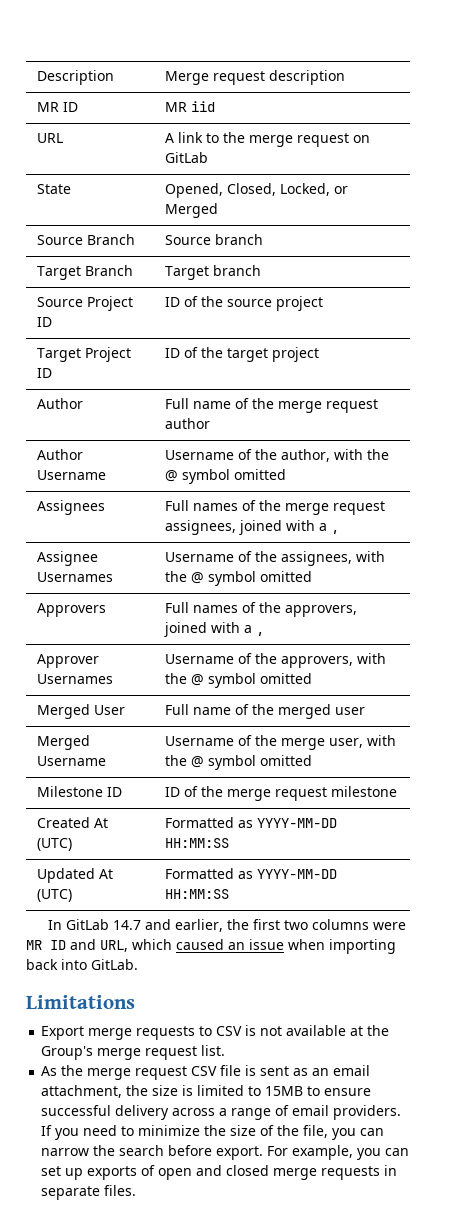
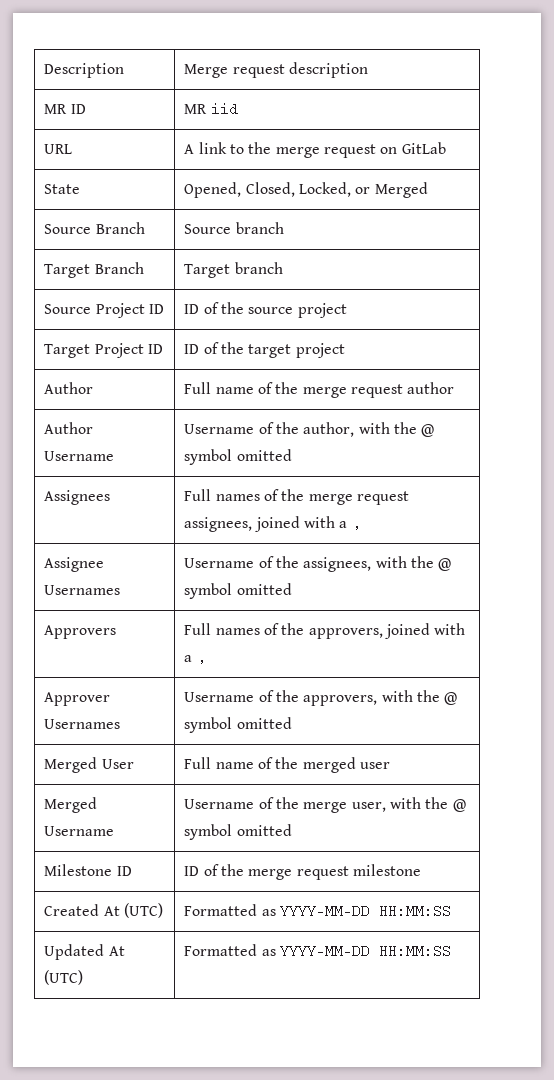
[47,919,406,932] [26,939,396,954] [26,959,138,970] [26,995,135,1009] [41,1025,390,1040] [41,1045,226,1060] [41,1065,371,1080] [41,1085,372,1098] [41,1105,402,1120] [41,1125,385,1140] [41,1145,410,1160] [41,1165,398,1180] [41,1185,137,1200] // In GitLab 14.7 and earlier, the first two columns were MR ID and URL, which caused an issue when importing back into GitLab. // Limitations // Export merge requests to CSV is not available at the Group's merge request list. // As the merge request CSV file is sent as an email attachment, the size is limited to 15MB to ensure successful delivery across a range of email providers. If you need to minimize the size of the file, you can narrow the search before export. For example, you can set up exports of open and closed merge requests in separate files. -> (452, 951) none

